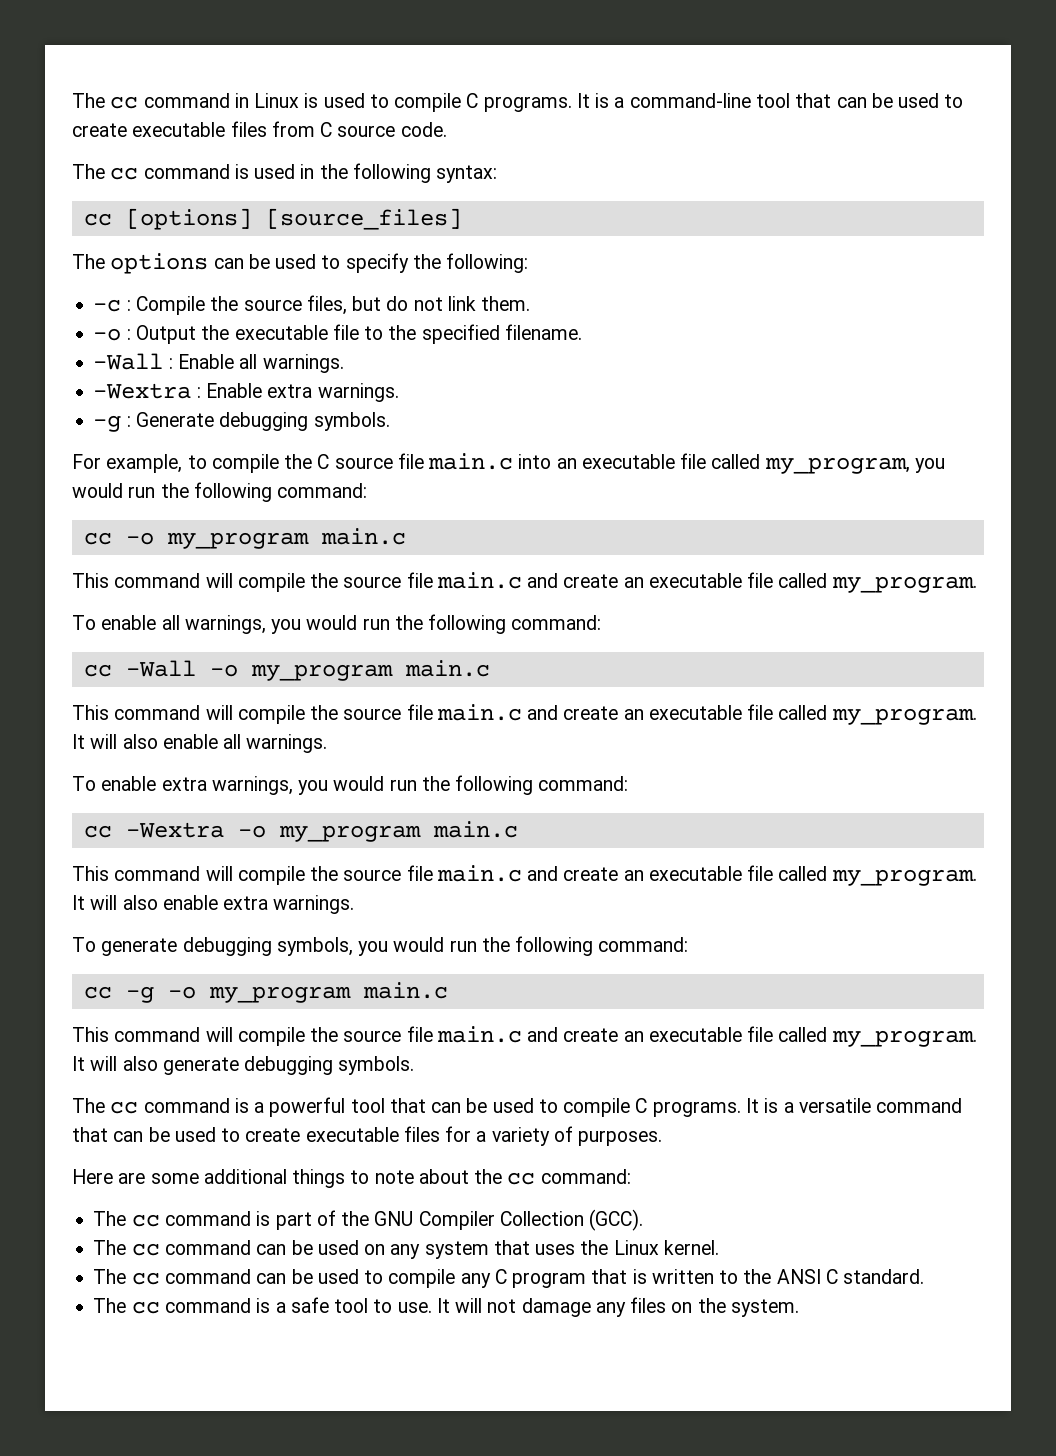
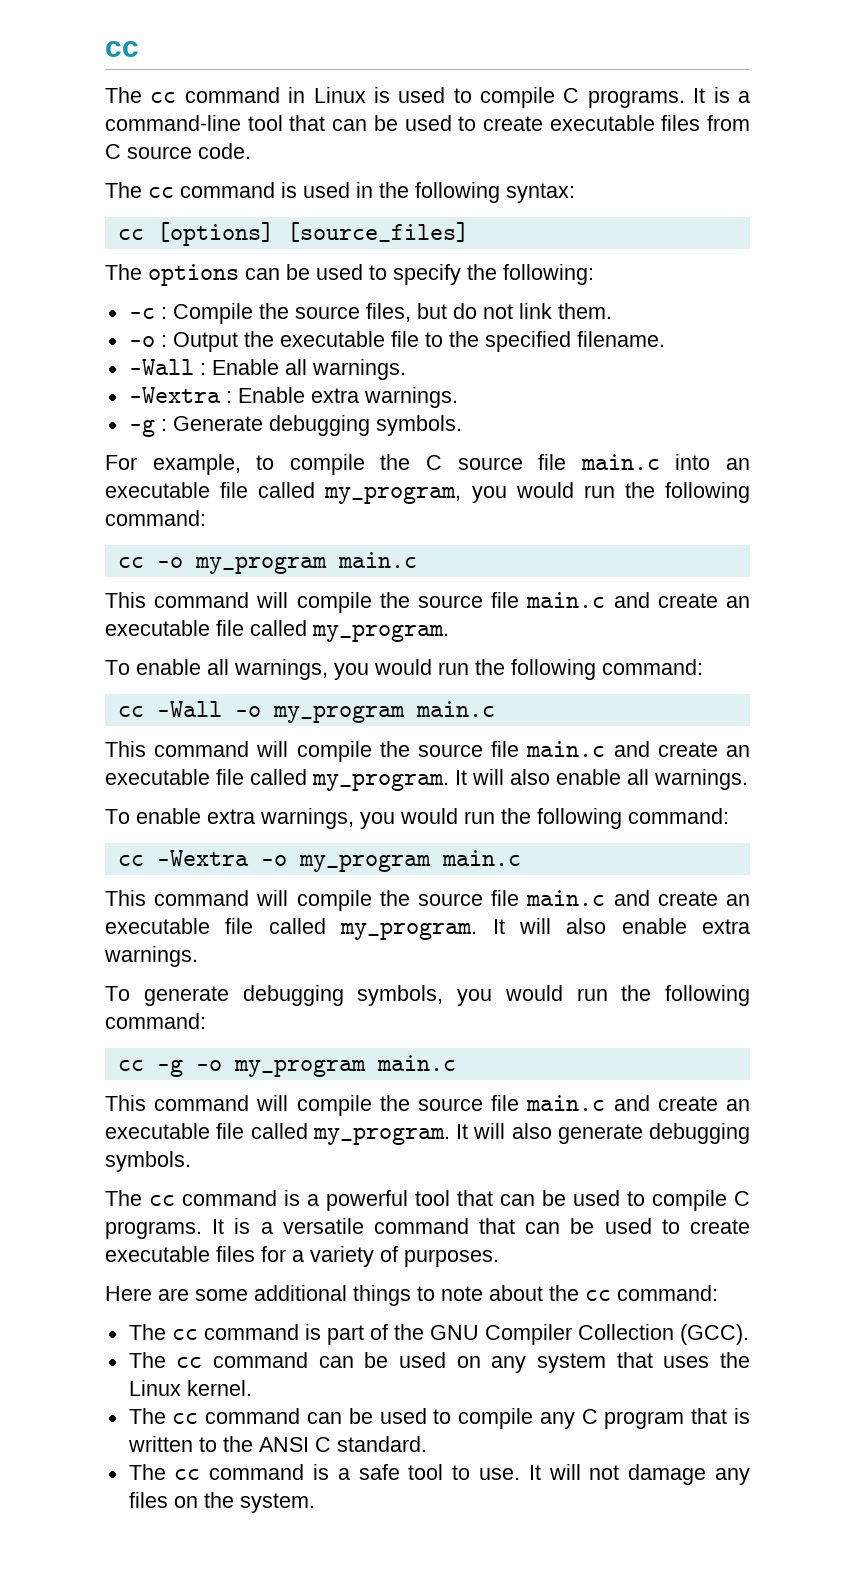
(72, 100) none -> [105,41,139,57] cc //

